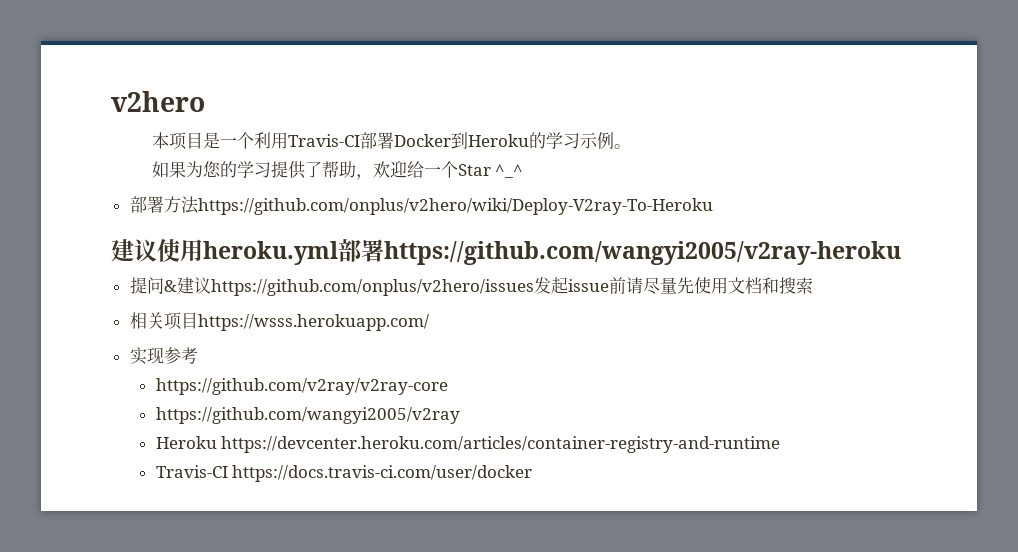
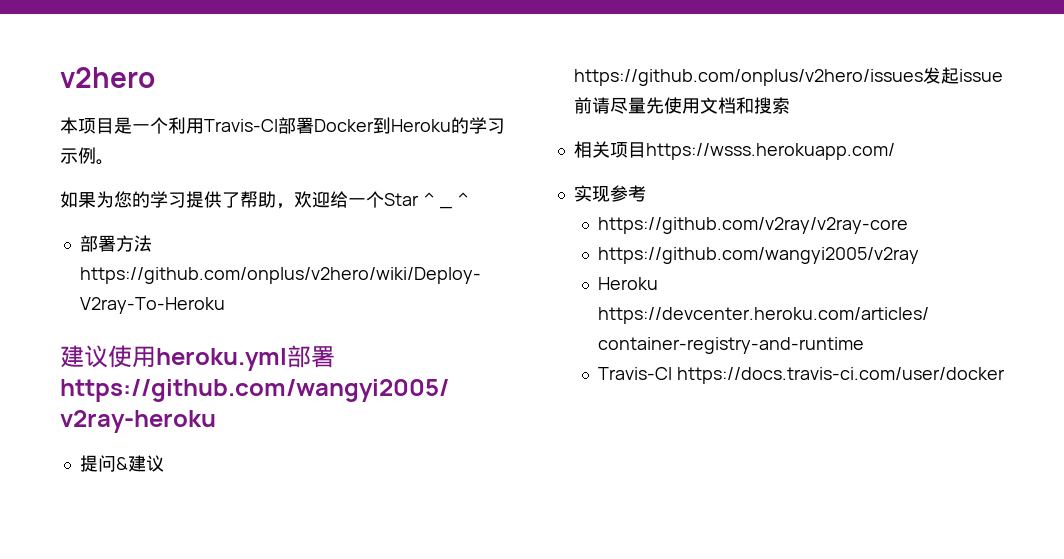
[495,164,524,178] ^_^ -> [422,192,435,206] [439,206,452,209] [456,192,469,206] ^ _ ^

